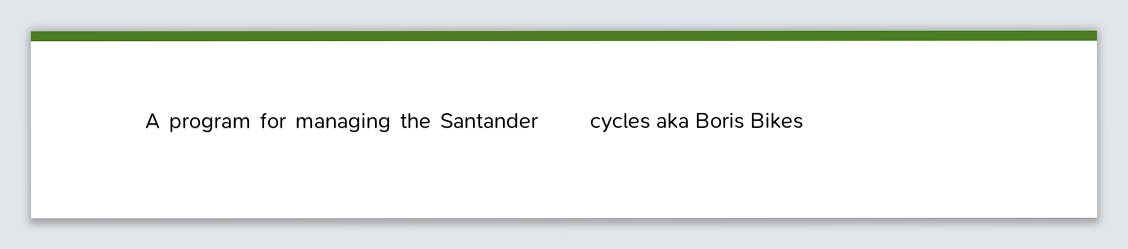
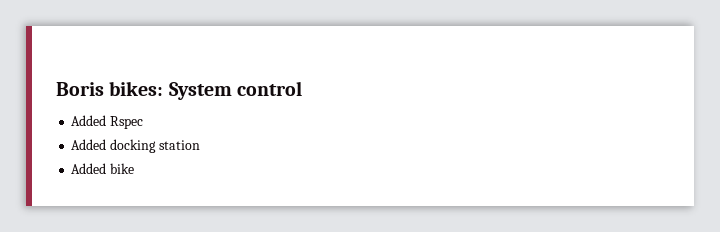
[144,112,804,133] A program for managing the Santander cycles aka Boris Bikes -> [56,81,302,100] [71,115,144,129] [71,139,200,153] [71,163,135,174] Boris bikes: System control // Added Rspec // Added docking station // Added bike

